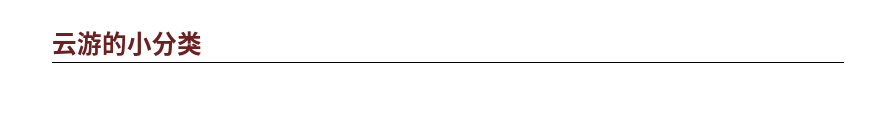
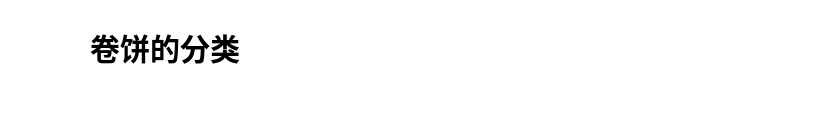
[52,31,152,57] 云游的小 -> [90,34,180,64] 卷饼的

